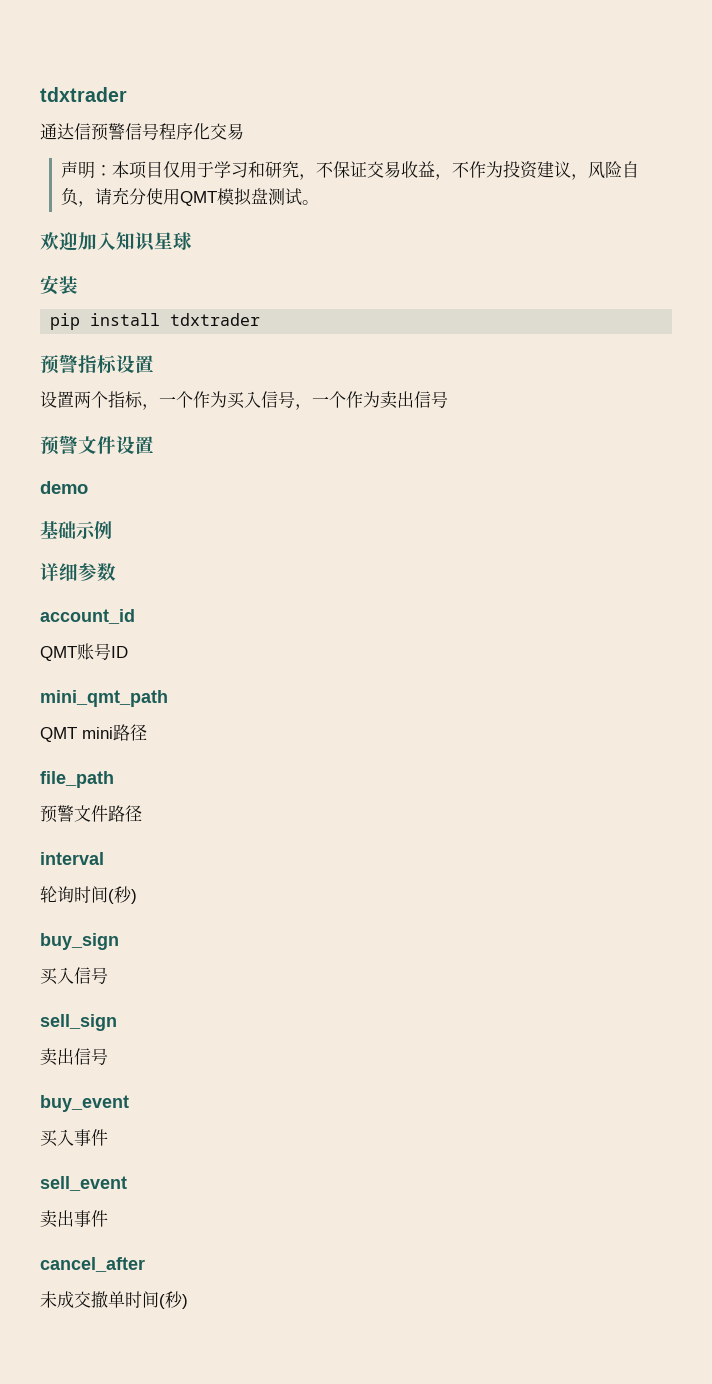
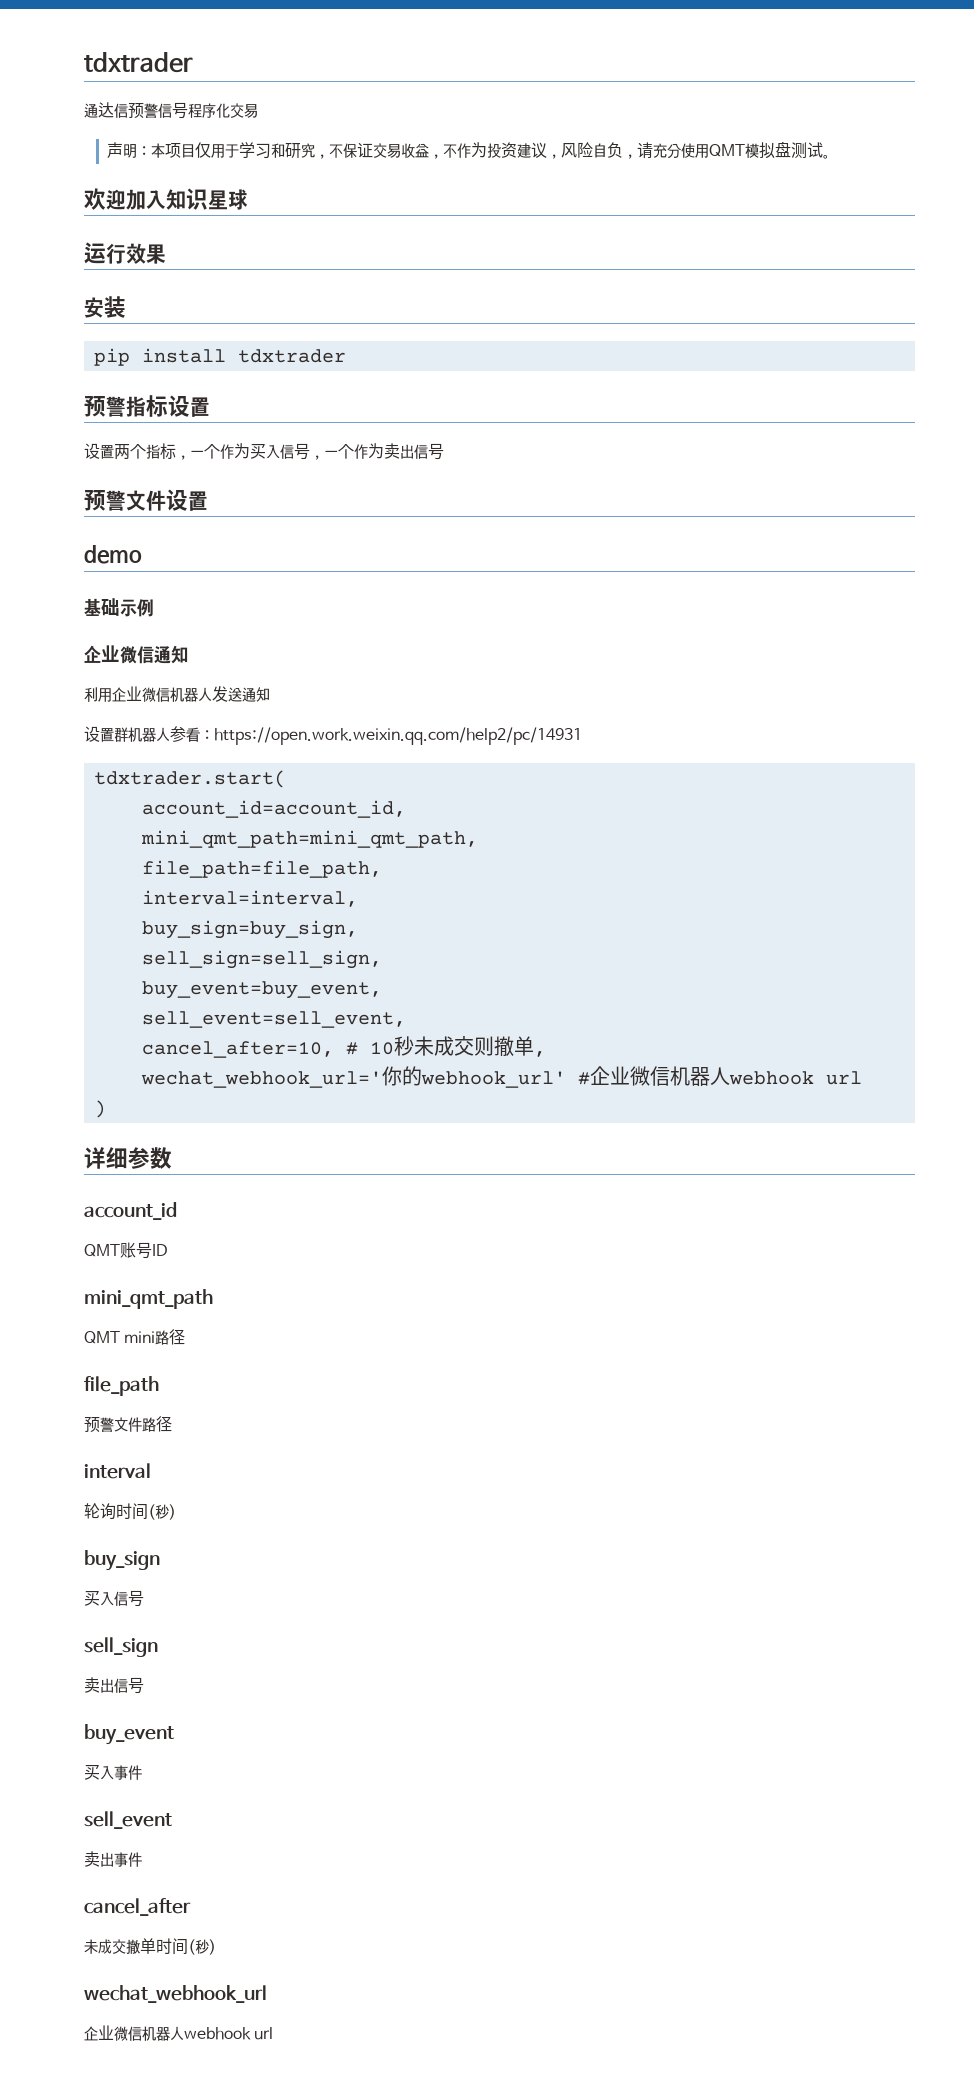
(192, 241) none -> [84,242,166,264] // 运行效果
(112, 530) none -> [84,645,188,664] [84,686,270,702] [84,726,582,745] [93,770,286,788] [141,800,406,818] [140,830,478,848] [141,860,382,878] [141,890,358,907] [141,920,358,939] [141,950,382,969] [141,981,382,999] [141,1011,406,1028] [141,1036,546,1058] [140,1066,862,1088] [93,1100,106,1118] // 企业微信通知 // 利用企业微信机器人发送通知 // 设置群机器人参看：https://open.work.weixin.qq.com/help2/pc/14931 // tdxtrader.start( // account_id=account_id, // mini_qmt_path=mini_qmt_path, // file_path=file_path, // interval=interval, // buy_sign=buy_sign, // sell_sign=sell_sign, // buy_event=buy_event, // sell_event=sell_event, // cancel_after=10, # 10秒未成交则撤单, // wechat_webhook_url='你的webhook_url' #企业微信机器人webhook url // )
(188, 1301) none -> [84,1985,267,2003] [84,2025,274,2041] // wechat_webhook_url // 企业微信机器人webhook url

